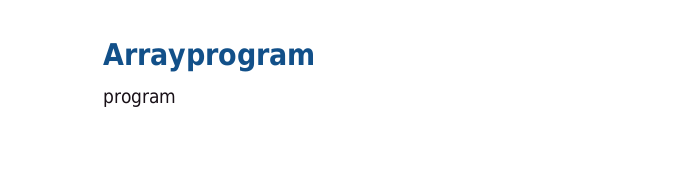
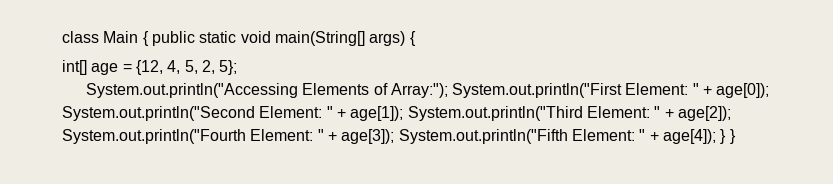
[103,43,315,72] [103,92,176,107] Arrayprogram // program -> [62,31,416,46] [62,60,238,75] [85,83,770,98] [62,106,731,121] [62,129,736,144] class Main { public static void main(String[] args) { // int[] age = {12, 4, 5, 2, 5}; // System.out.println("Accessing Elements of Array:"); System.out.println("First Element: " + age[0]); System.out.println("Second Element: " + age[1]); System.out.println("Third Element: " + age[2]); System.out.println("Fourth Element: " + age[3]); System.out.println("Fifth Element: " + age[4]); } }

